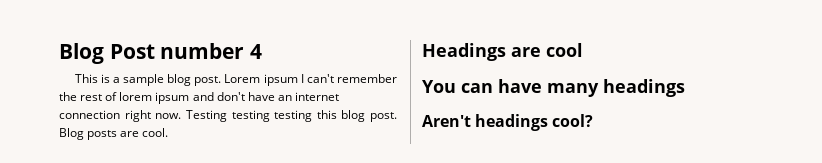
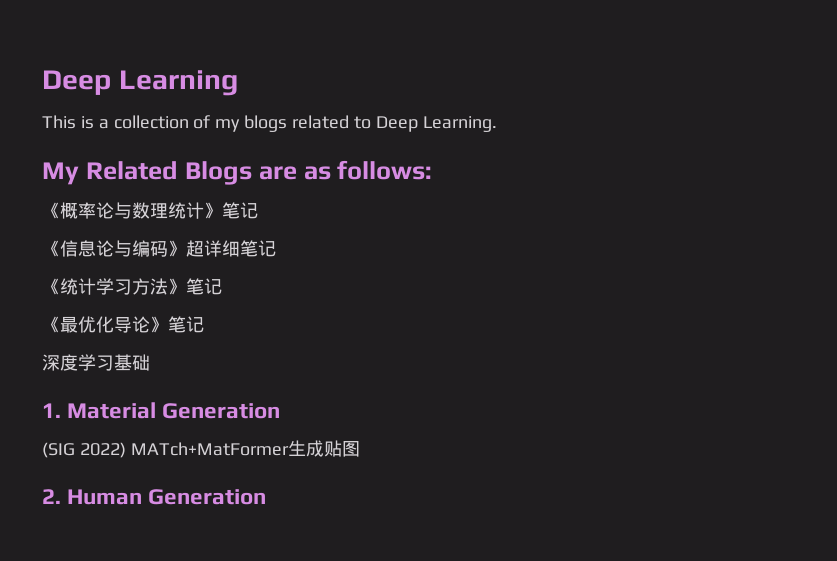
[59,43,263,64] Blog Post number 4 -> [42,70,238,96] Deep Learning
[122,74,397,86] [59,92,339,104] [59,110,397,122] [59,128,169,140] [422,43,583,61] [422,79,685,97] [422,114,594,131] sample blog post. Lorem ipsum I can't remember the rest of lorem ipsum and don't have an internet connection right now. Testing testing testing this blog post. Blog posts are cool. // Headings are cool // You can have many headings // Aren't headings cool? -> [113,115,497,132] [42,160,433,185] [42,202,258,219] [42,240,276,257] [42,278,222,295] [42,316,204,333] [42,354,150,371] [42,402,281,419] [42,440,360,458] [42,489,267,505] collection of my blogs related to Deep Learning. // My Related Blogs are as follows: // 《概率论与数理统计》笔记 // 《信息论与编码》超详细笔记 // 《统计学习方法》笔记 // 《最优化导论》笔记 // 深度学习基础 // 1. Material Generation // (SIG 2022) MATch+MatFormer生成贴图 // 2. Human Generation

